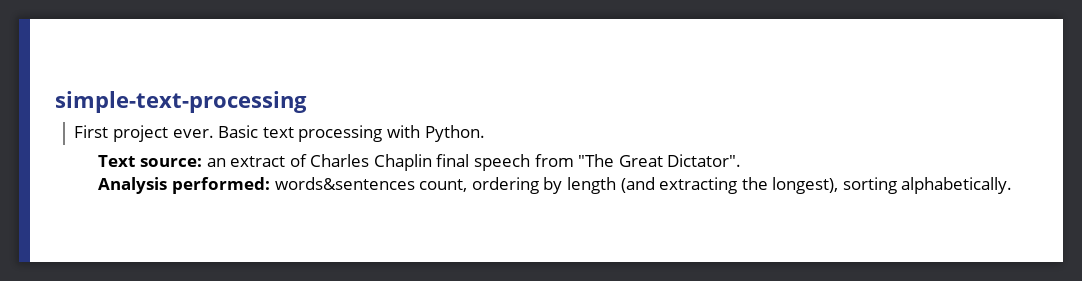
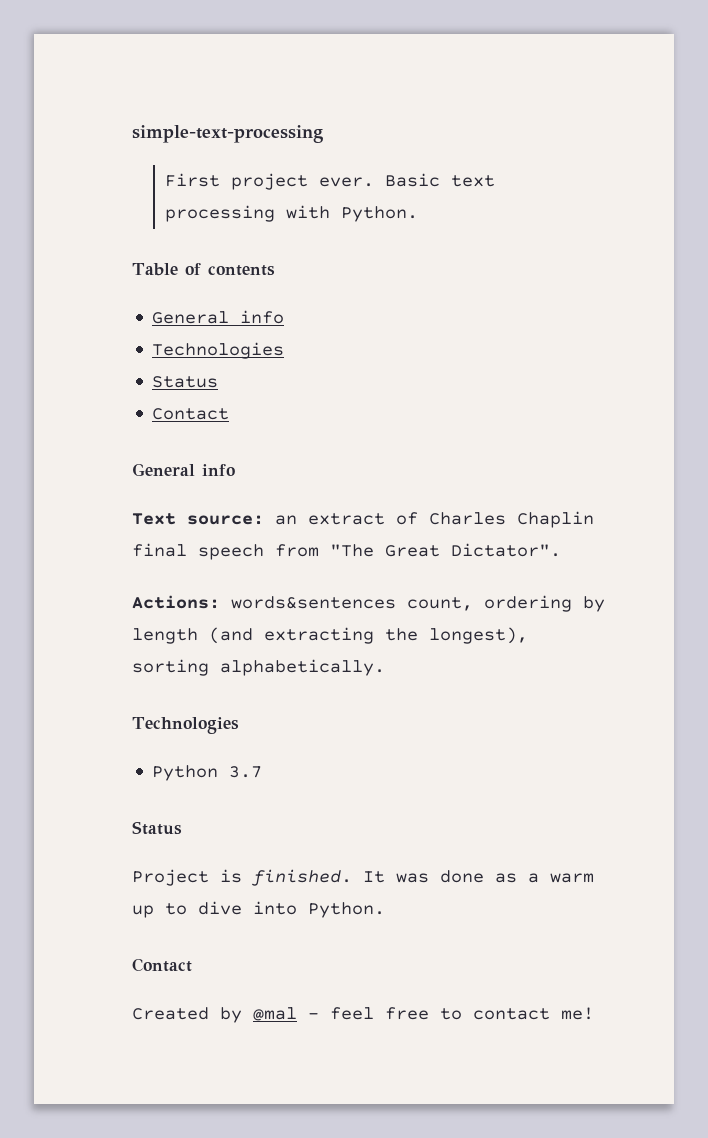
(485, 133) none -> [132,263,275,276] [152,310,285,324] [152,342,285,359] [152,376,219,388] [152,408,230,420] [132,463,235,476] // Table of contents // General info // Technologies // Status // Contact // General info
[98,177,270,194] Analysis performed: -> [132,595,220,609] Actions:
(1013, 185) none -> [132,717,239,734] [152,765,263,781] [132,821,182,835] [132,869,594,886] [132,901,385,918] [132,958,192,972] [132,1007,594,1023] // Technologies // Python 3.7 // Status // Project is finished. It was done as a warm up to dive into Python. // Contact // Created by @mal - feel free to contact me!

